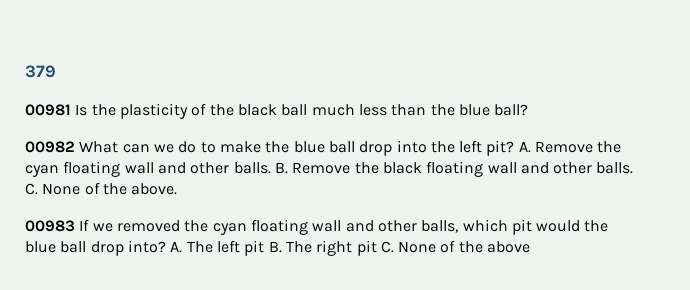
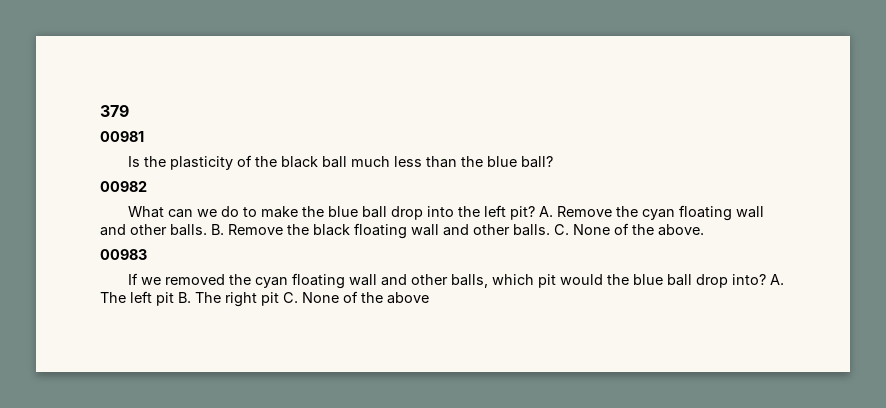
(71, 110) none -> (144, 136) //
(75, 147) none -> (147, 186) //
(75, 226) none -> (147, 254) //

